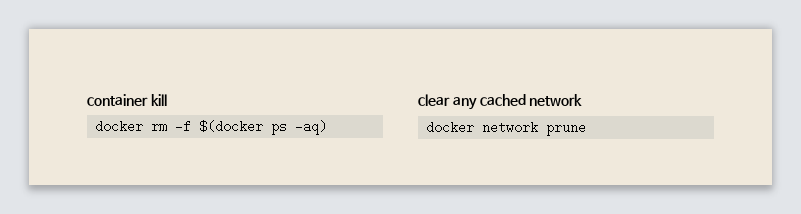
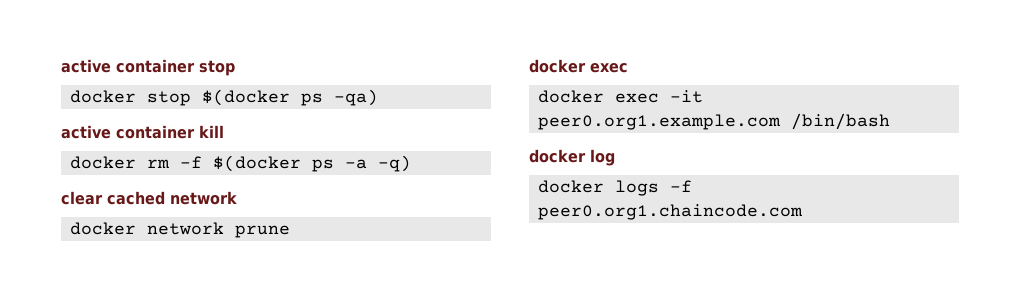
(87, 100) none -> [61,59,235,76] [69,89,378,106] [61,125,111,139] active container stop // docker stop $(docker ps -qa) // active
[294,120,327,135] -aq) -> [344,155,411,172] -a -q)
[452,97,477,110] any -> (103, 198) none
(586, 128) none -> [529,59,628,73] [537,90,703,103] [537,113,890,130] [529,149,615,166] [537,180,692,196] [537,204,803,220] // docker exec // docker exec -it peer0.org1.example.com /bin/bash // docker log // docker logs -f peer0.org1.chaincode.com

